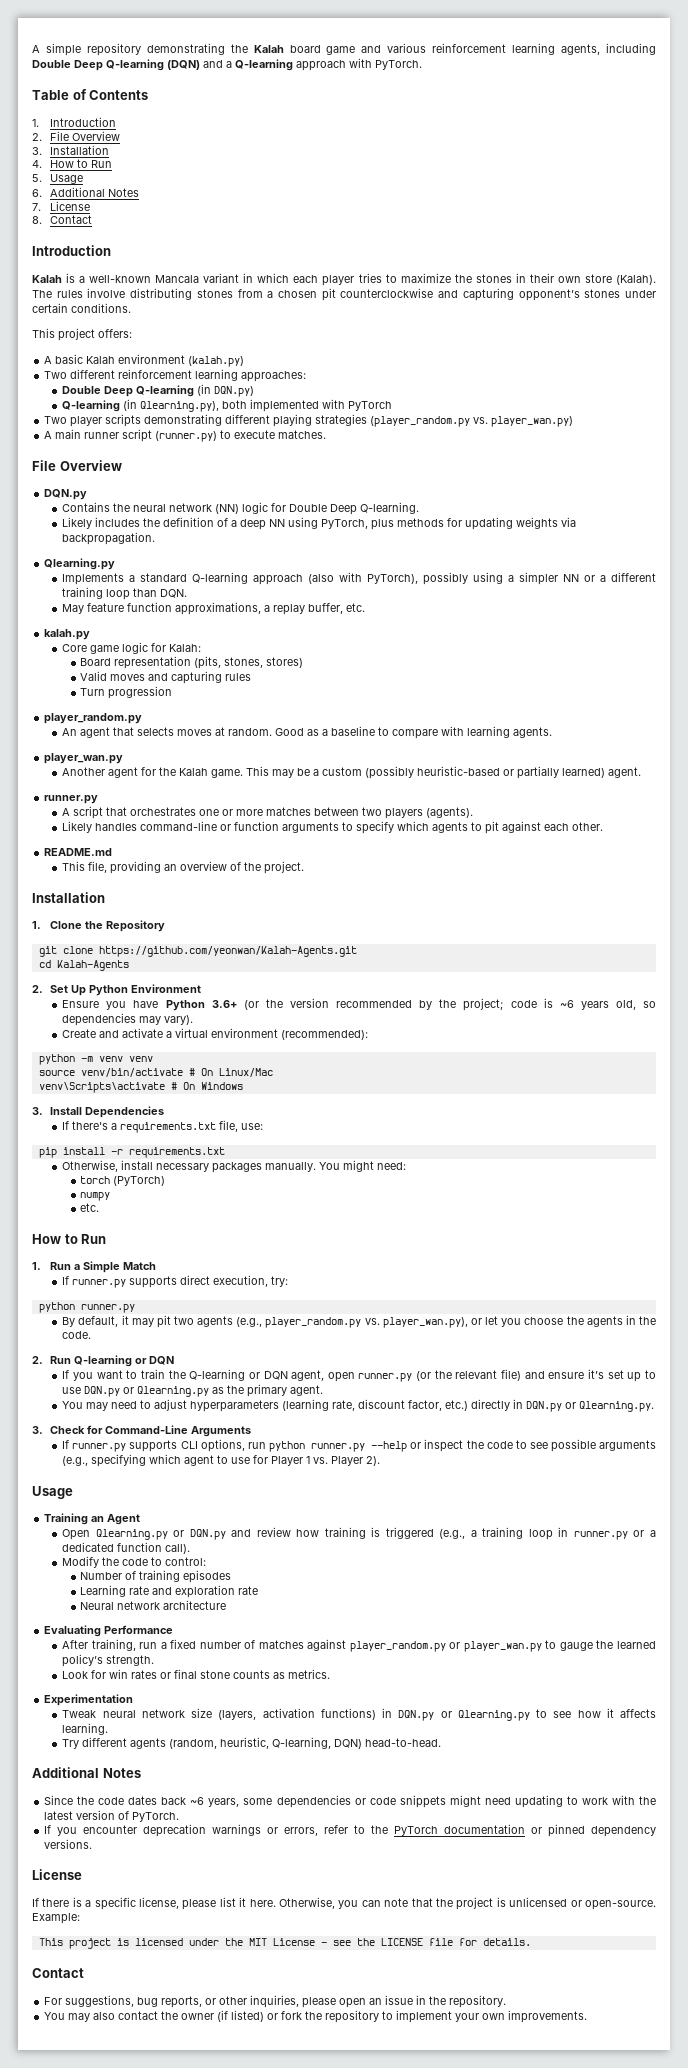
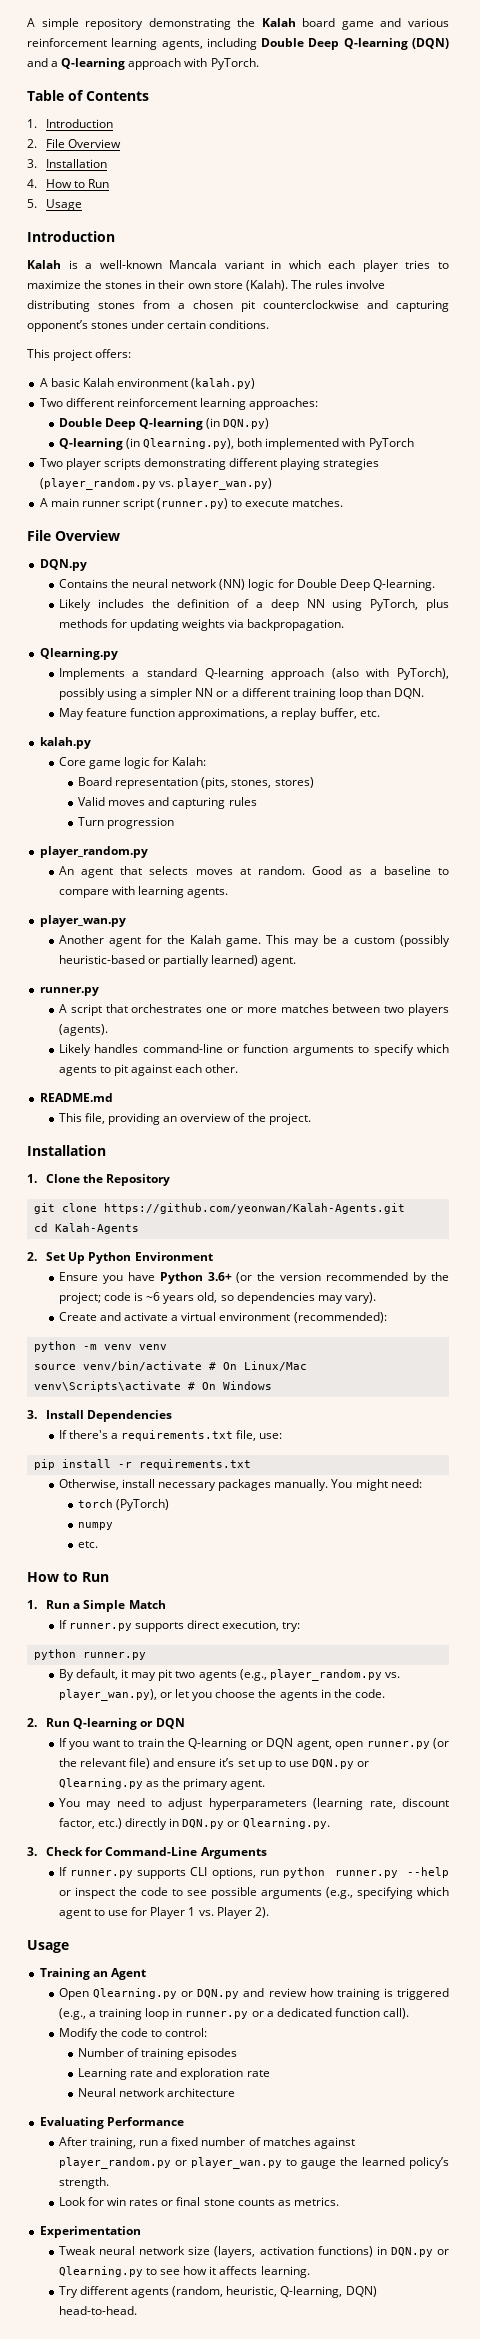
[32,187,140,197] [32,201,91,211] [32,215,93,224] // 6. Additional Notes // 7. License // 8. Contact -> (83, 205) none
[32,1767,141,1778] [44,1795,656,1808] [44,1810,180,1822] [44,1824,656,1837] [44,1839,93,1849] [32,1869,82,1880] [32,1897,656,1910] [32,1913,80,1924] [38,1938,531,1949] [32,1968,84,1978] [44,1995,507,2008] [44,2010,588,2023] // Additional Notes // Since the code dates back ~6 years, some dependencies or code snippets might need updating to work with the latest version of PyTorch. // If you encounter deprecation warnings or errors, refer to the PyTorch documentation or pinned dependency versions. // License // If there is a specific license, please list it here. Otherwise, you can note that the project is unlicensed or open-source. Example: // This project is licensed under the MIT License - see the LICENSE file for details. // Contact // For suggestions, bug reports, or other inquiries, please open an issue in the repository. // You may also contact the owner (if listed) or fork the repository to implement your own improvements. -> (137, 2310) none

